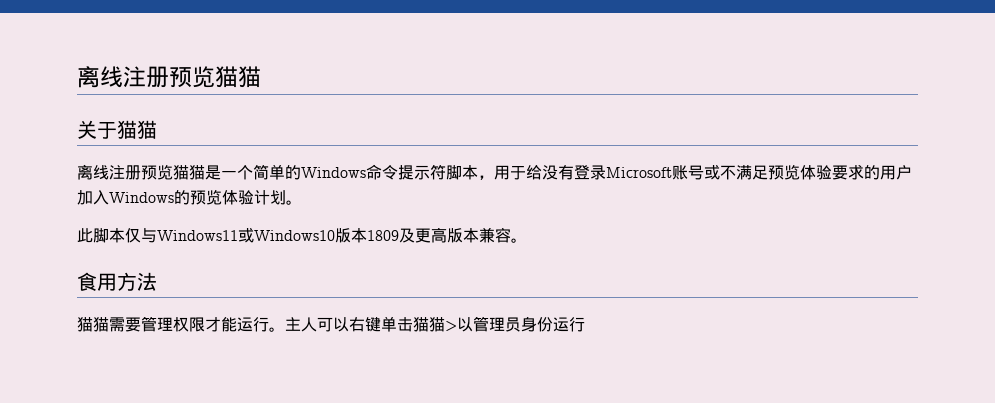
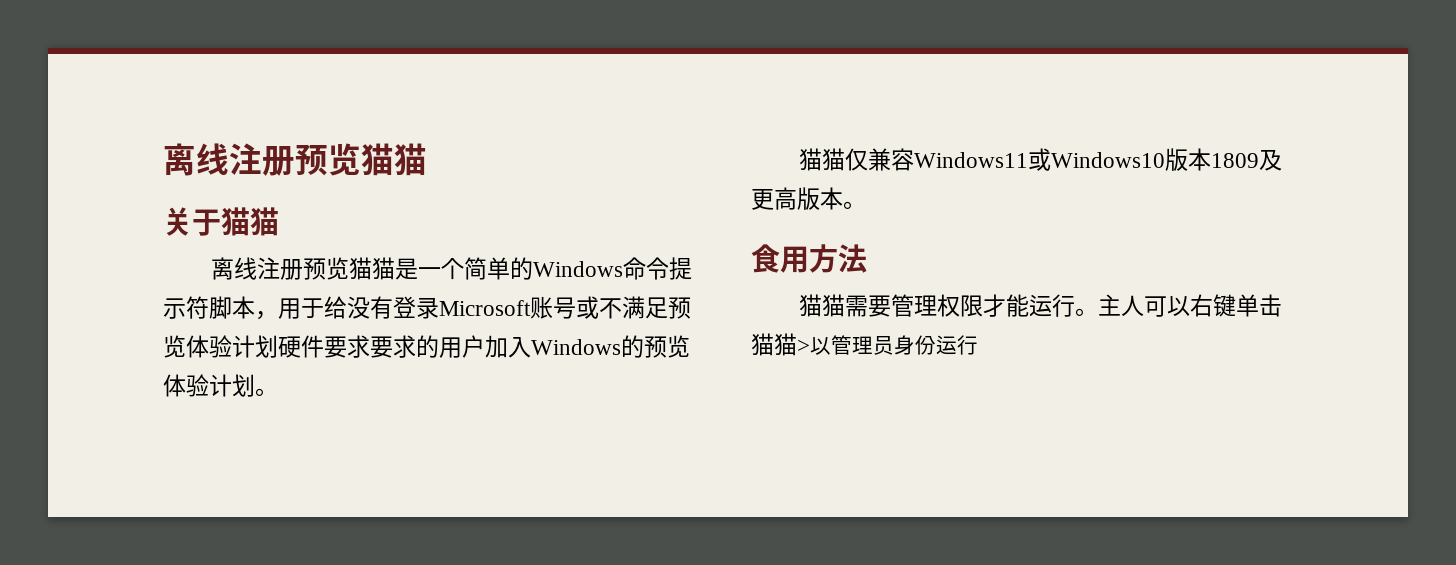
(832, 172) none -> [232,335,370,358] 计划硬件要求
[77,228,157,243] 此脚本仅与 -> [799,148,915,171] 猫猫仅兼容
[479,227,511,243] 兼容 -> (843, 198) none

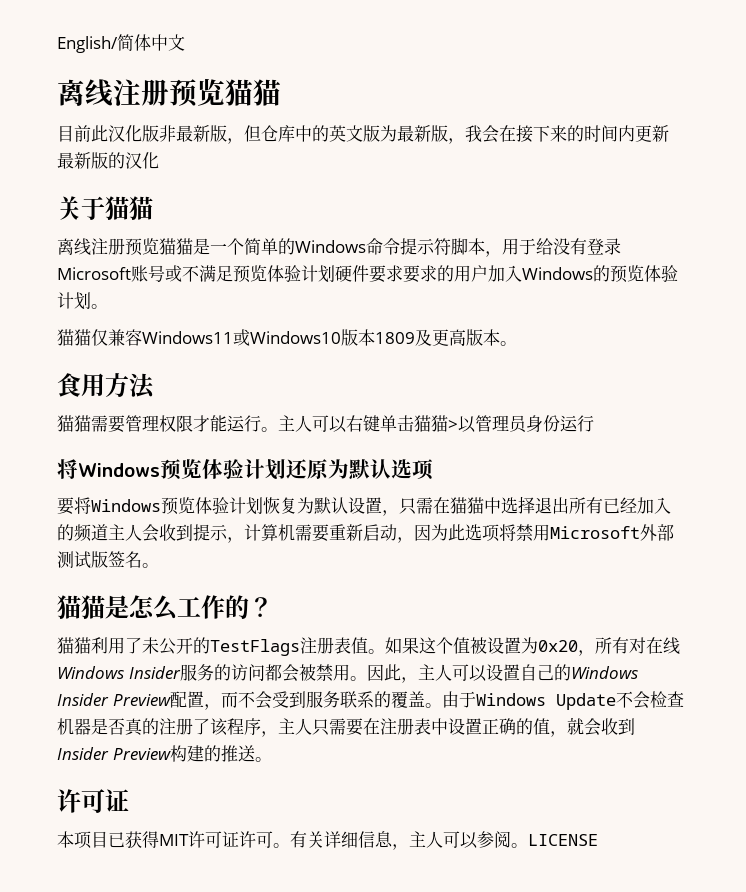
[163,143,427,176] 离线注册预览猫猫 -> [57,34,185,53] [57,78,281,107] [57,125,669,144] [57,152,159,169] English/简体中文 // 离线注册预览猫猫 // 目前此汉化版非最新版，但仓库中的英文版为最新版，我会在接下来的时间内更新最新版的汉化
(978, 345) none -> [57,459,434,480] [57,496,671,516] [57,524,674,543] [57,551,159,569] [57,595,273,621] [57,637,680,656] [57,664,638,683] [57,691,684,710] [57,717,635,737] [57,745,272,762] [57,789,129,813] [57,831,598,850] // 将Windows预览体验计划还原为默认选项 // 要将Windows预览体验计划恢复为默认设置，只需在猫猫中选择退出所有已经加入的频道主人会收到提示，计算机需要重新启动，因为此选项将禁用Microsoft外部测试版签名。 // 猫猫是怎么工作的？ // 猫猫利用了未公开的TestFlags注册表值。如果这个值被设置为0x20，所有对在线Windows Insider服务的访问都会被禁用。因此，主人可以设置自己的Windows Insider Preview配置，而不会受到服务联系的覆盖。由于Windows Update不会检查机器是否真的注册了该程序，主人只需要在注册表中设置正确的值，就会收到Insider Preview构建的推送。 // 许可证 // 本项目已获得MIT许可证许可。有关详细信息，主人可以参阅。LICENSE

